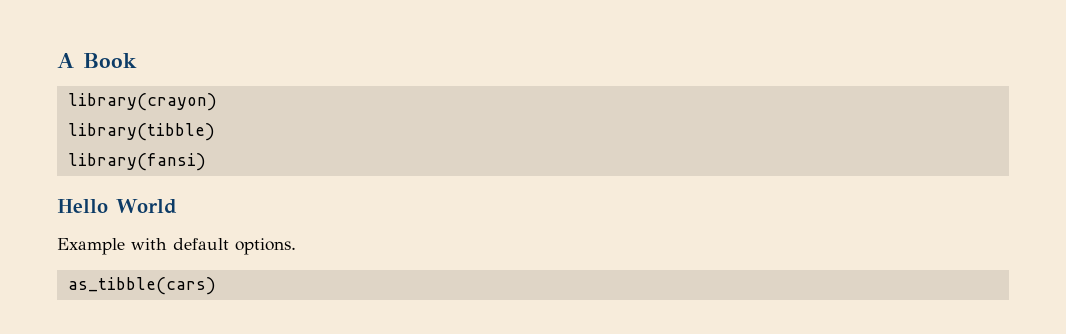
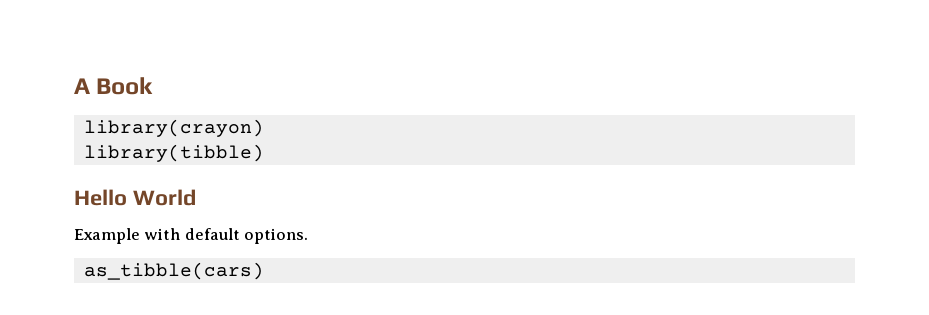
[67,153,206,171] // library(fansi) -> (264, 153) none

